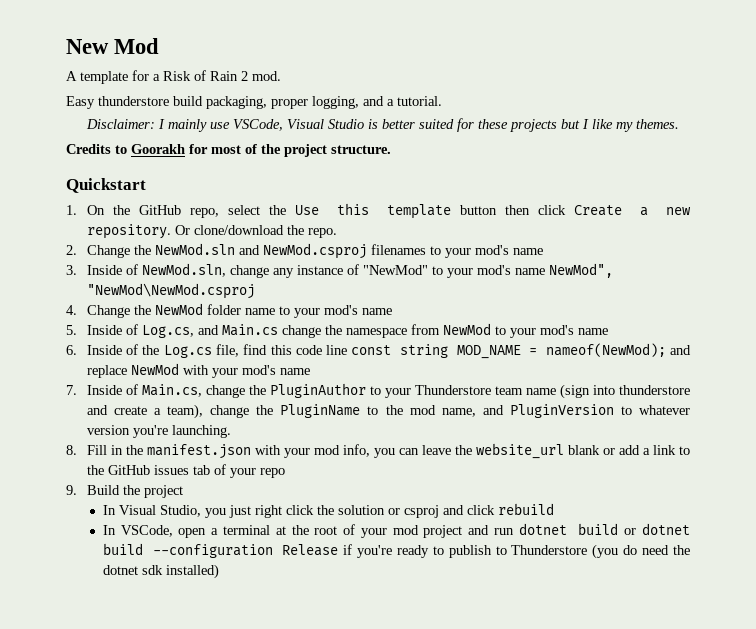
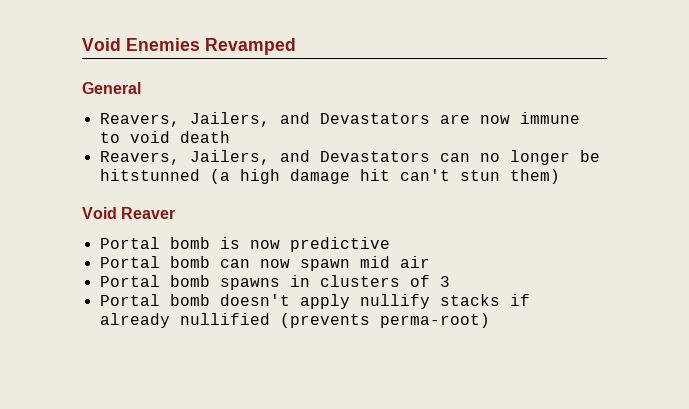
[66,38,160,54] [66,70,281,84] [66,96,442,109] [85,118,679,132] [66,144,391,157] [66,178,146,193] [66,203,691,219] [86,224,337,239] [66,243,543,259] [66,263,613,278] [86,283,255,299] [66,303,392,318] [66,323,608,338] [66,343,692,359] [86,363,310,378] [66,383,690,399] [86,404,690,419] [86,425,231,438] [66,443,691,459] [86,464,285,478] [66,485,183,498] [102,503,554,518] [102,523,690,538] [102,543,690,559] [102,564,219,579] New Mod // A template for a Risk of Rain 2 mod. // Easy thunderstore build packaging, proper logging, and a tutorial. // Disclaimer: I mainly use VSCode, Visual Studio is better suited for these projects but I like my themes. // Credits to Goorakh for most of the project structure. // Quickstart // 1. On the GitHub repo, select the Use this template button then click Create a new repository. Or clone/download the repo. // 2. Change the NewMod.sln and NewMod.csproj filenames to your mod's name // 3. Inside of NewMod.sln, change any instance of "NewMod" to your mod's name NewMod", "NewMod\NewMod.csproj // 4. Change the NewMod folder name to your mod's name // 5. Inside of Log.cs, and Main.cs change the namespace from NewMod to your mod's name // 6. Inside of the Log.cs file, find this code line const string MOD_NAME = nameof(NewMod); and replace NewMod with your mod's name // 7. Inside of Main.cs, change the PluginAuthor to your Thunderstore team name (sign into thunderstore and create a team), change the PluginName to the mod name, and PluginVersion to whatever version you're launching. // 8. Fill in the manifest.json with your mod info, you can leave the website_url blank or add a link to the GitHub issues tab of your repo // 9. Build the project // In Visual Studio, you just right click the solution or csproj and click rebuild // In VSCode, open a terminal at the root of your mod project and run dotnet build or dotnet build --configuration Release if you're ready to publish to Thunderstore (you do need the dotnet sdk installed) -> [82,38,296,55] [82,82,141,94] [99,112,580,127] [99,131,230,143] [99,150,600,165] [99,169,560,184] [82,207,176,219] [99,237,390,252] [99,256,430,271] [99,275,450,290] [99,294,530,309] [99,313,490,328] Void Enemies Revamped // General // Reavers, Jailers, and Devastators are now immune to void death // Reavers, Jailers, and Devastators can no longer be hitstunned (a high damage hit can't stun them) // Void Reaver // Portal bomb is now predictive // Portal bomb can now spawn mid air // Portal bomb spawns in clusters of 3 // Portal bomb doesn't apply nullify stacks if already nullified (prevents perma-root)

